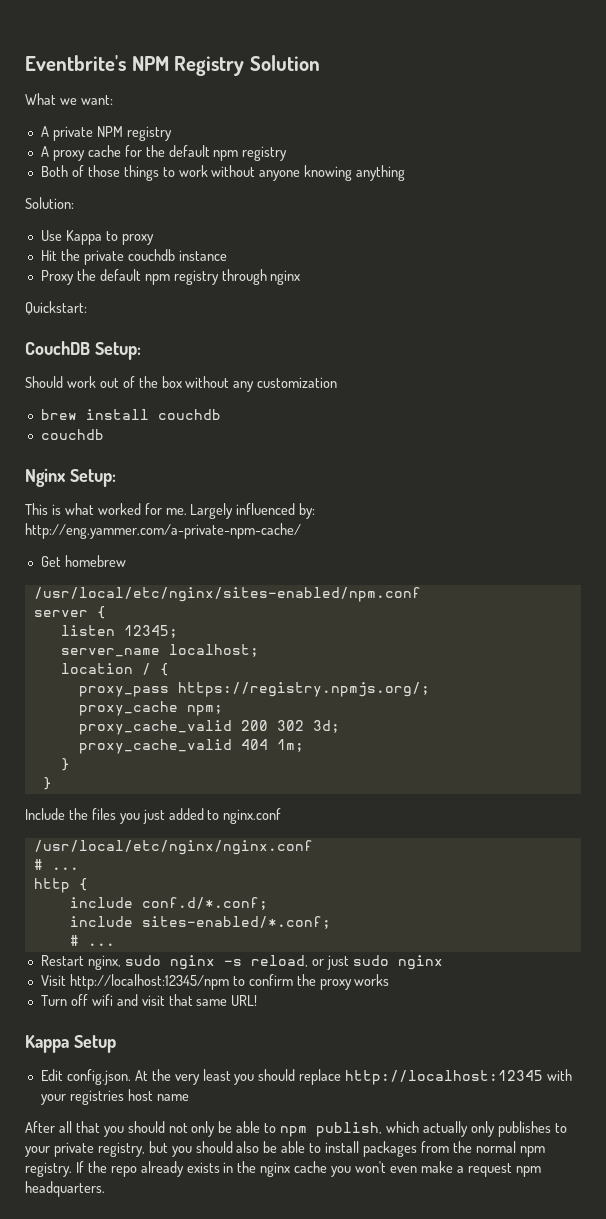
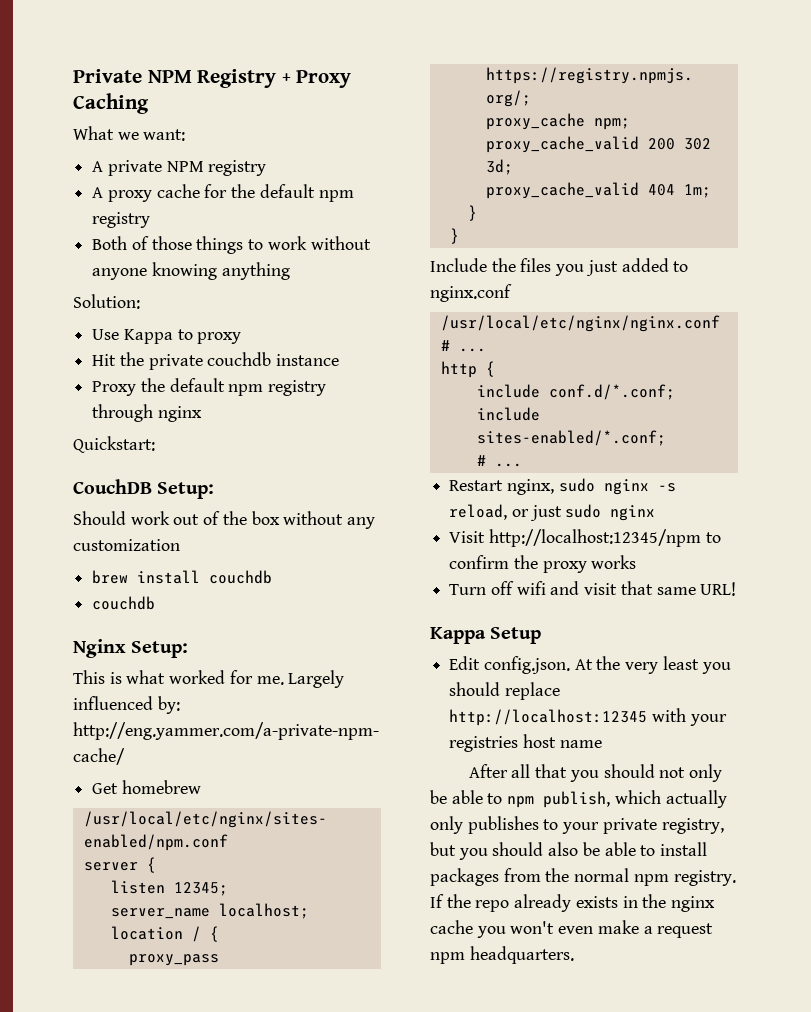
[25,55,126,71] Eventbrite's -> [73,69,142,83] Private
[249,55,320,71] Solution -> [281,70,352,88] [73,93,149,114] + Proxy Caching

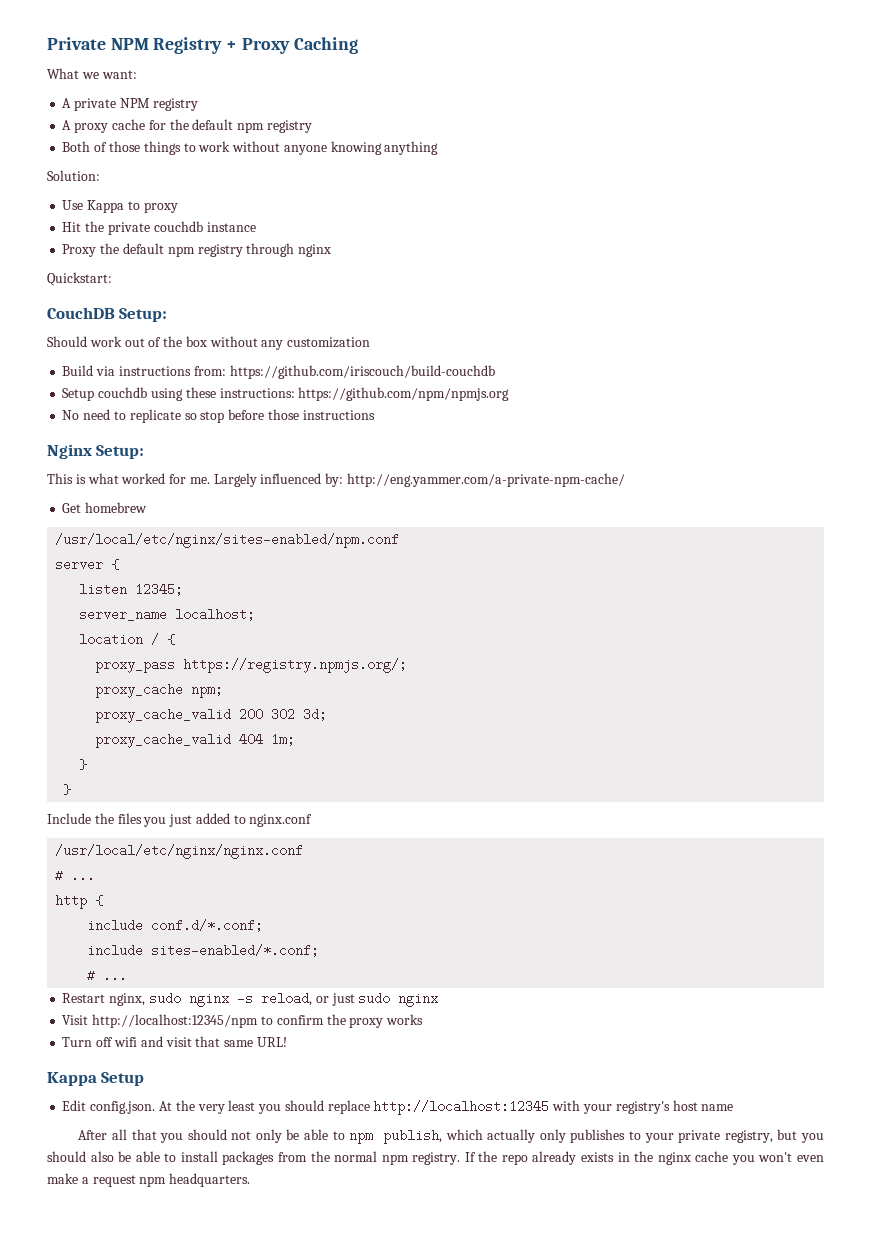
[92,570,273,584] [92,596,156,610] brew install couchdb // couchdb -> [62,365,495,379] [62,387,510,401] [62,409,375,423] Build via instructions from: https://github.com/iriscouch/build-couchdb // Setup couchdb using these instructions: https://github.com/npm/npmjs.org // No need to replicate so stop before those instructions
[449,736,519,752] registries -> [615,1101,670,1114] registry's

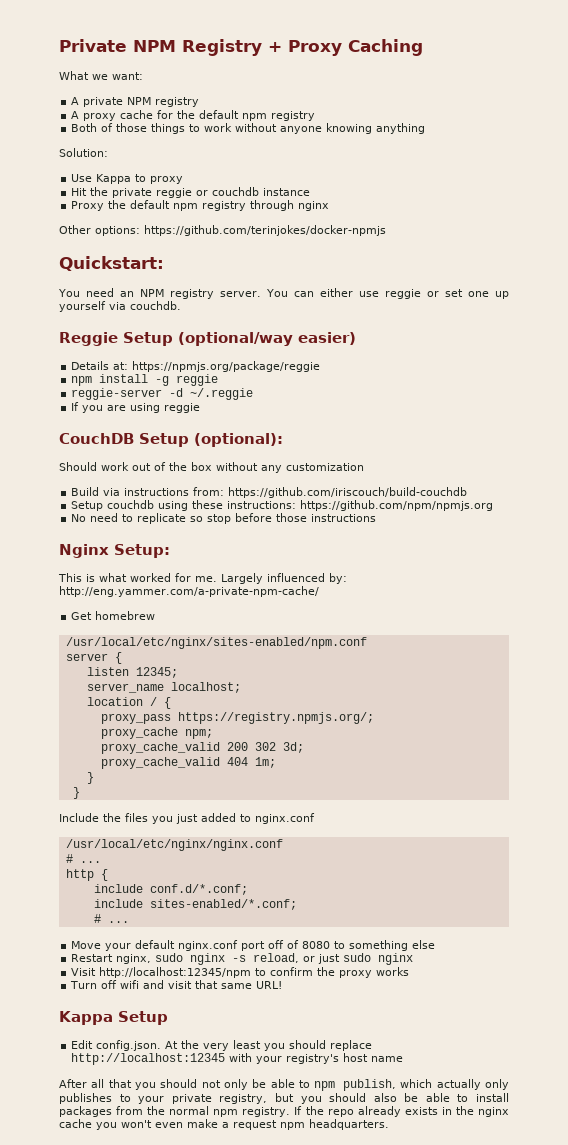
(150, 228) none -> [156,188,209,198] reggie or
[47,272,112,286] Quickstart: -> [59,225,386,236] [59,256,164,271] [58,288,510,299] [59,301,181,312] [59,332,356,346] [71,361,321,372] [71,374,219,386] [71,388,254,400] [71,402,201,413] Other options: https://github.com/terinjokes/docker-npmjs // Quickstart: // You need an NPM registry server. You can either use reggie or set one up yourself via couchdb. // Reggie Setup (optional/way easier) // Details at: https://npmjs.org/package/reggie // npm install -g reggie // reggie-server -d ~/.reggie // If you are using reggie
[119,308,168,322] Setup: -> [139,433,283,447] Setup (optional):
(128, 975) none -> [71,940,436,951] // Move your default nginx.conf port off of 8080 to something else

